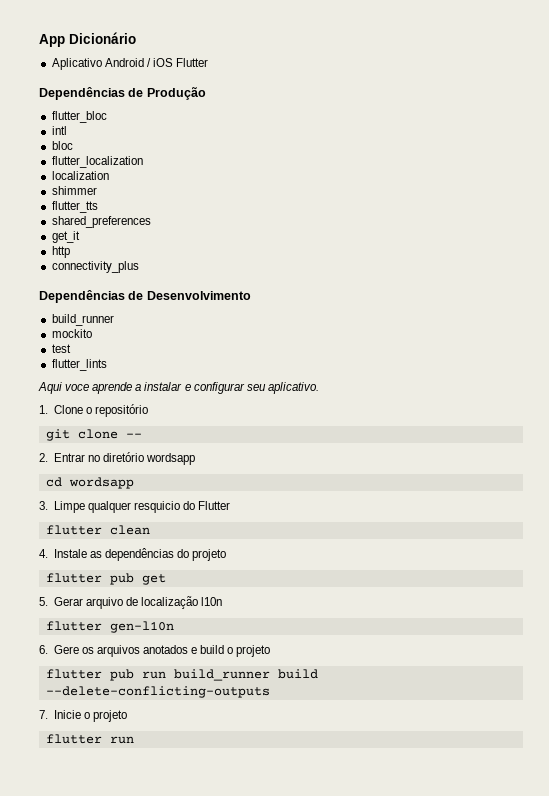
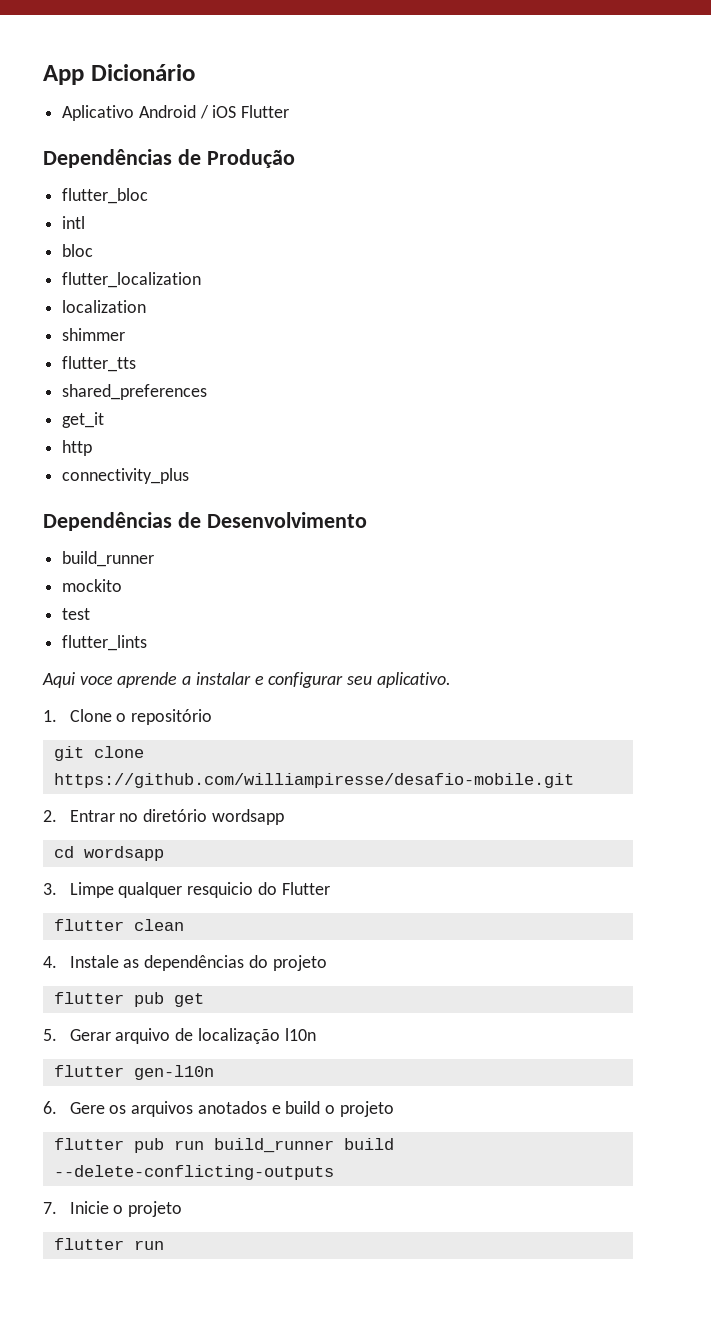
[125,433,142,438] -- -> [53,773,574,788] https://github.com/williampiresse/desafio-mobile.git

